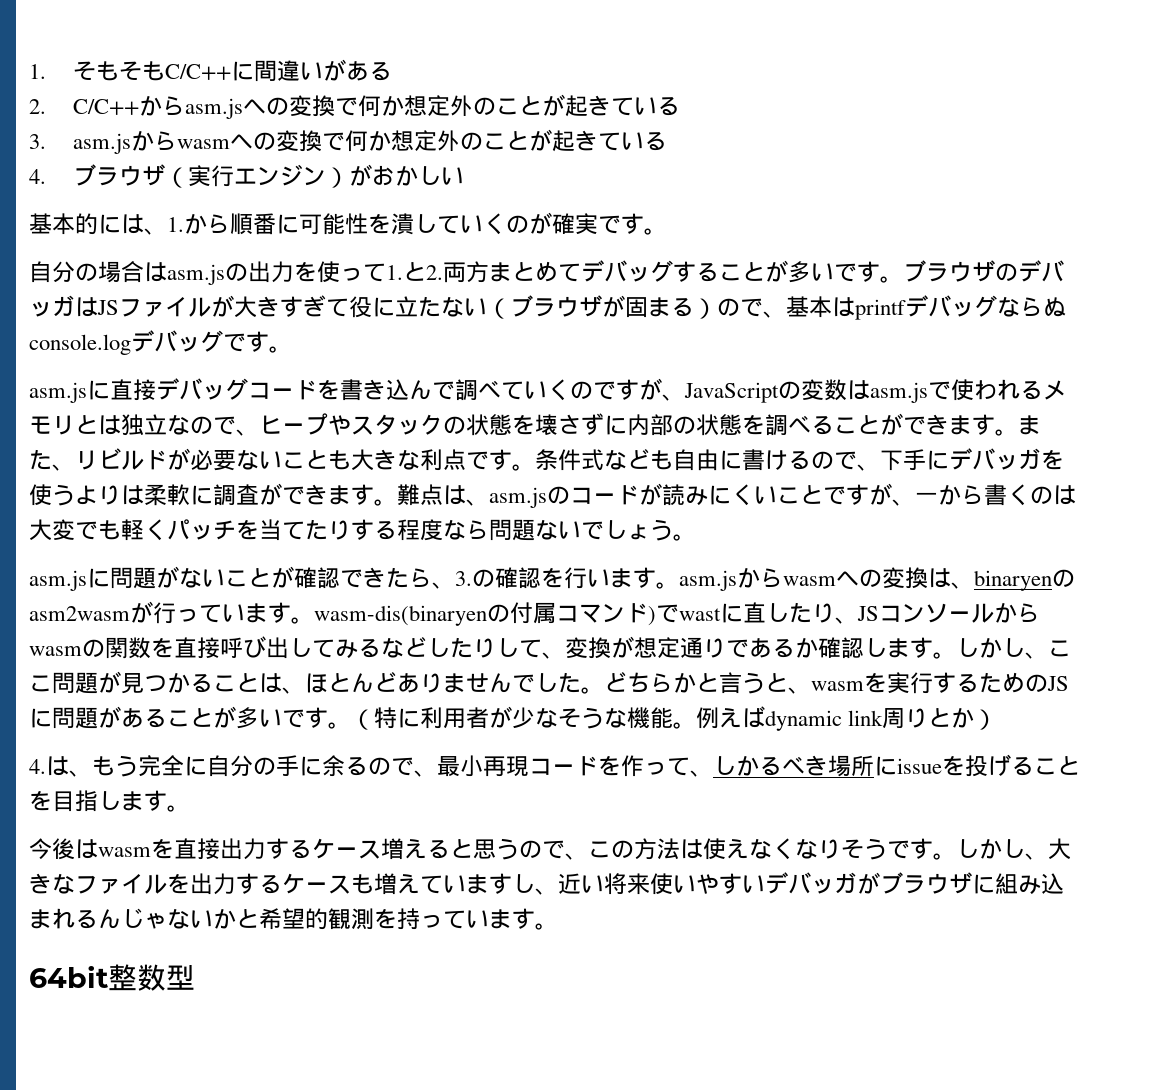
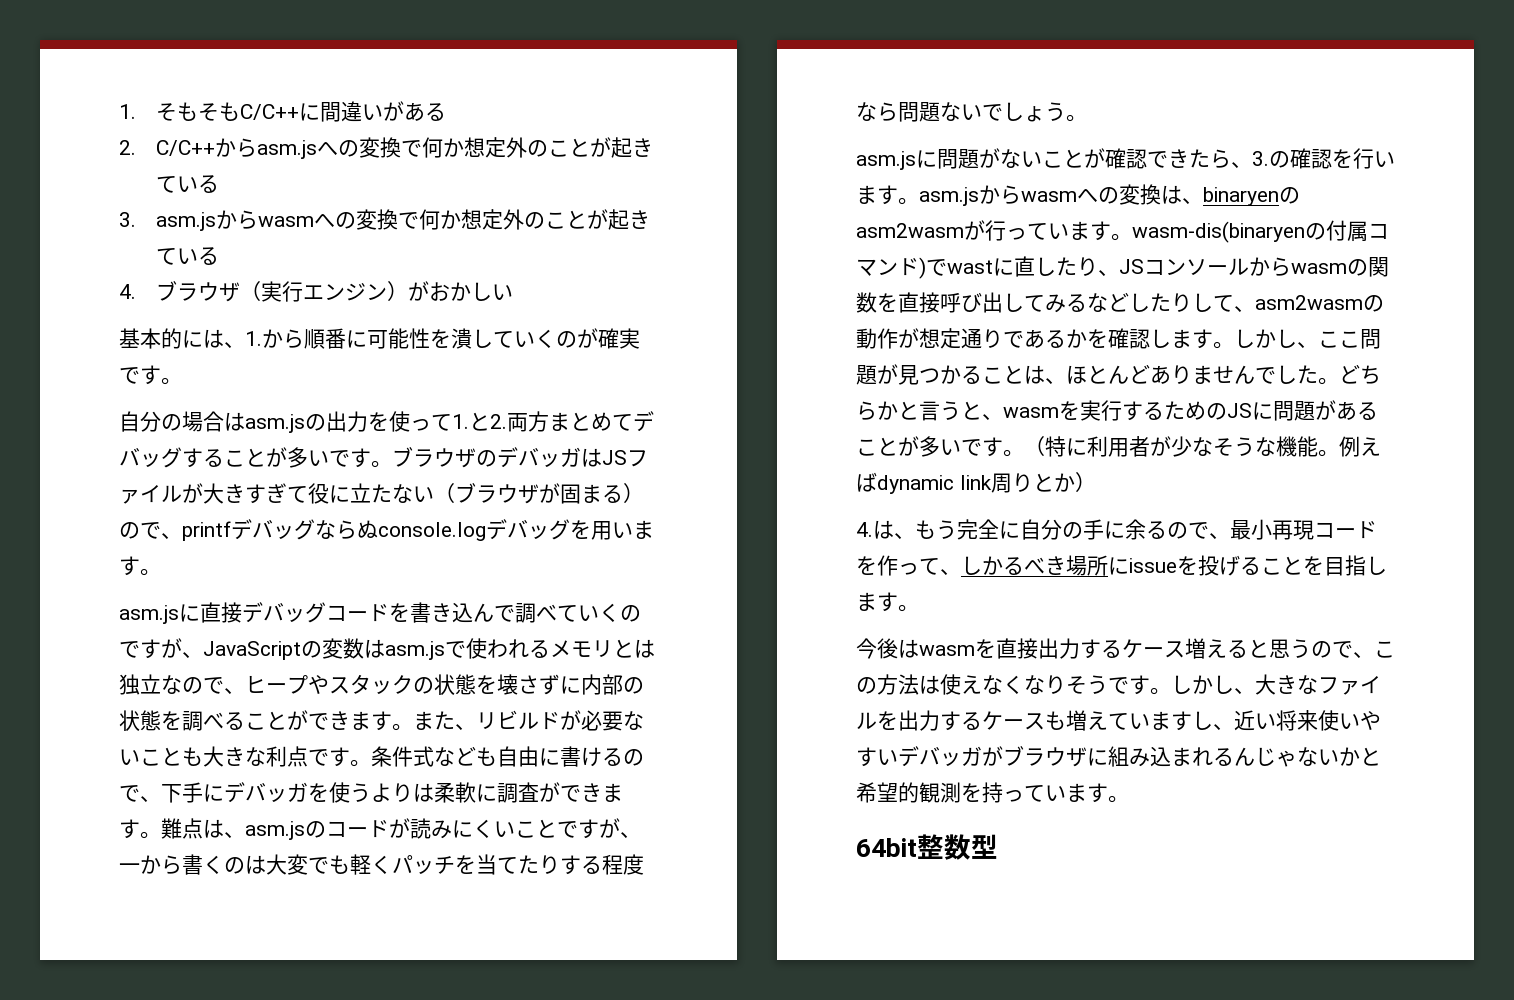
[786,296,855,318] 基本は -> (182, 536) none
[223,333,246,352] で -> [570,520,654,540] を用いま
[565,637,611,659] 変換 -> [1255,295,1384,312] [856,328,898,349] asm2wasmの動作
(818, 647) none -> [1087,329,1108,348] を

